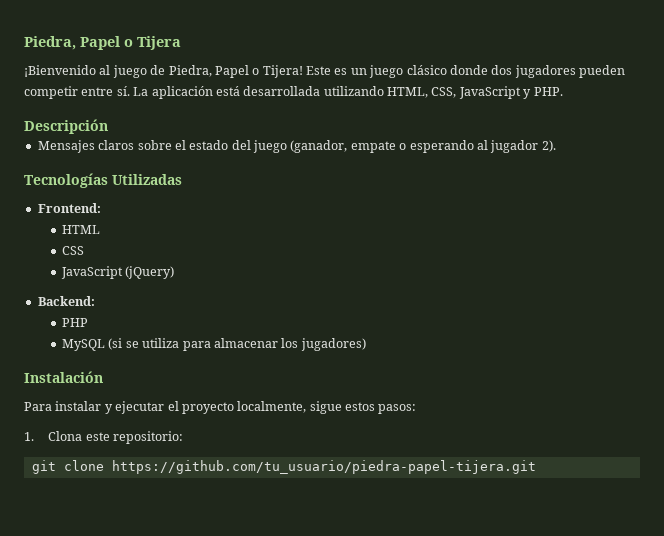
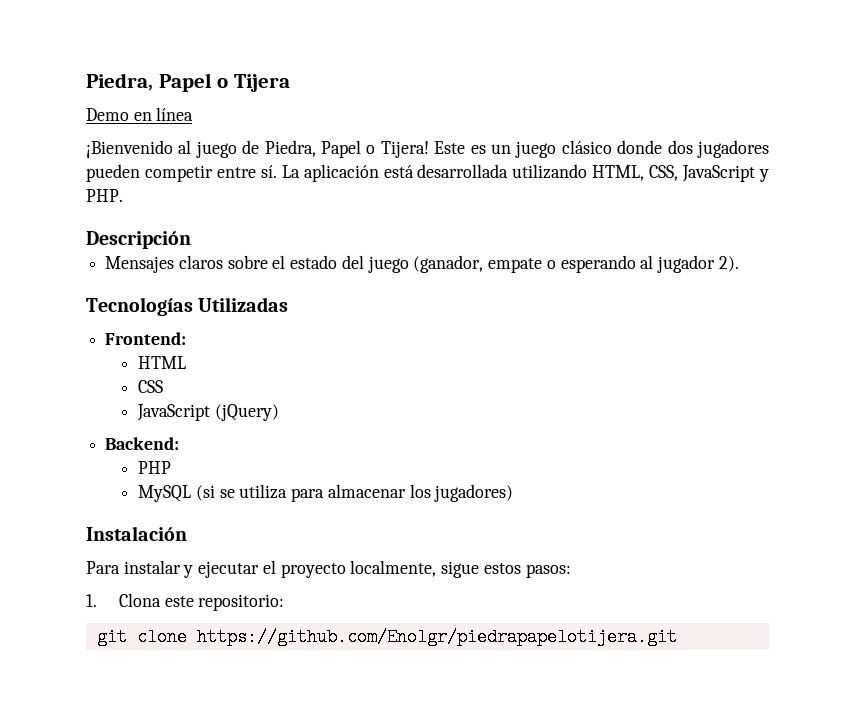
(181, 43) none -> [86,107,194,121] // Demo en línea
[111,460,536,474] https://github.com/tu_usuario/piedra-papel-tijera.git -> [196,628,677,646] https://github.com/Enolgr/piedrapapelotijera.git

